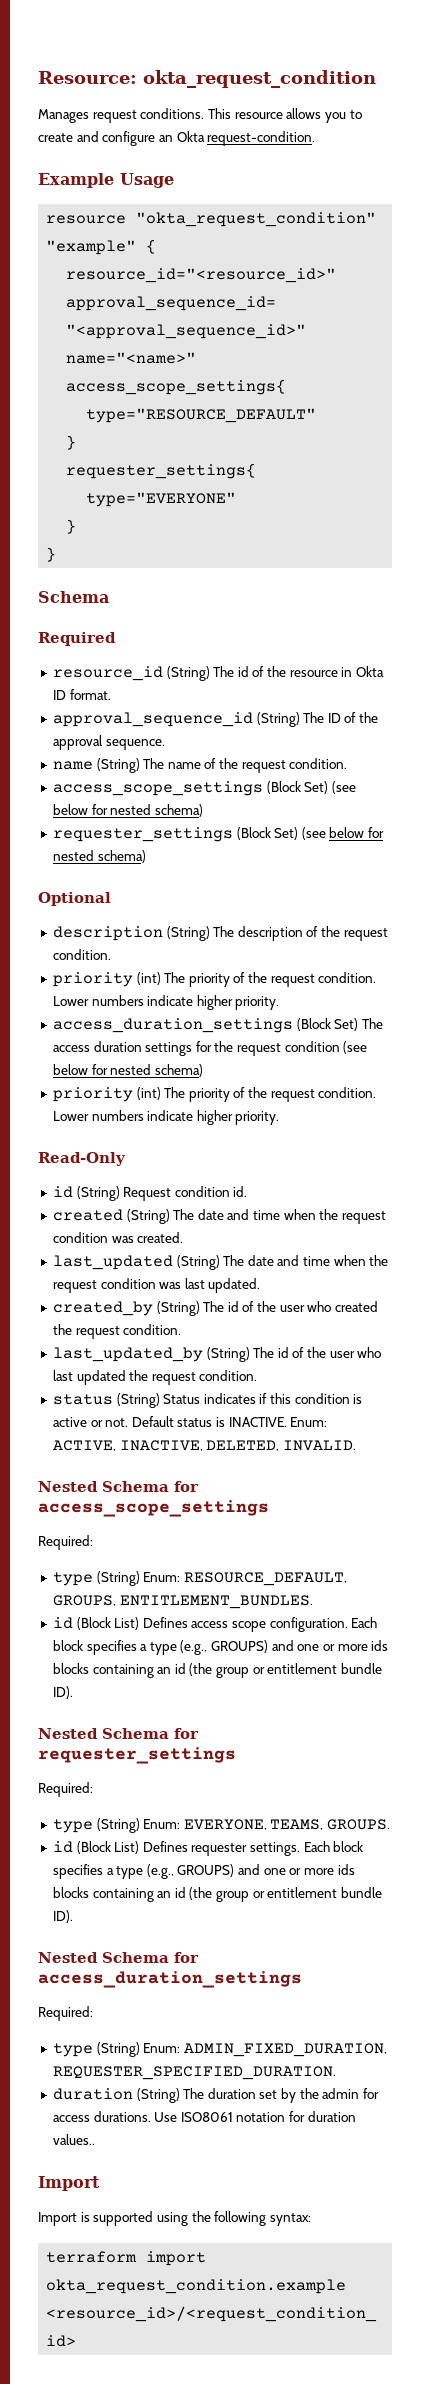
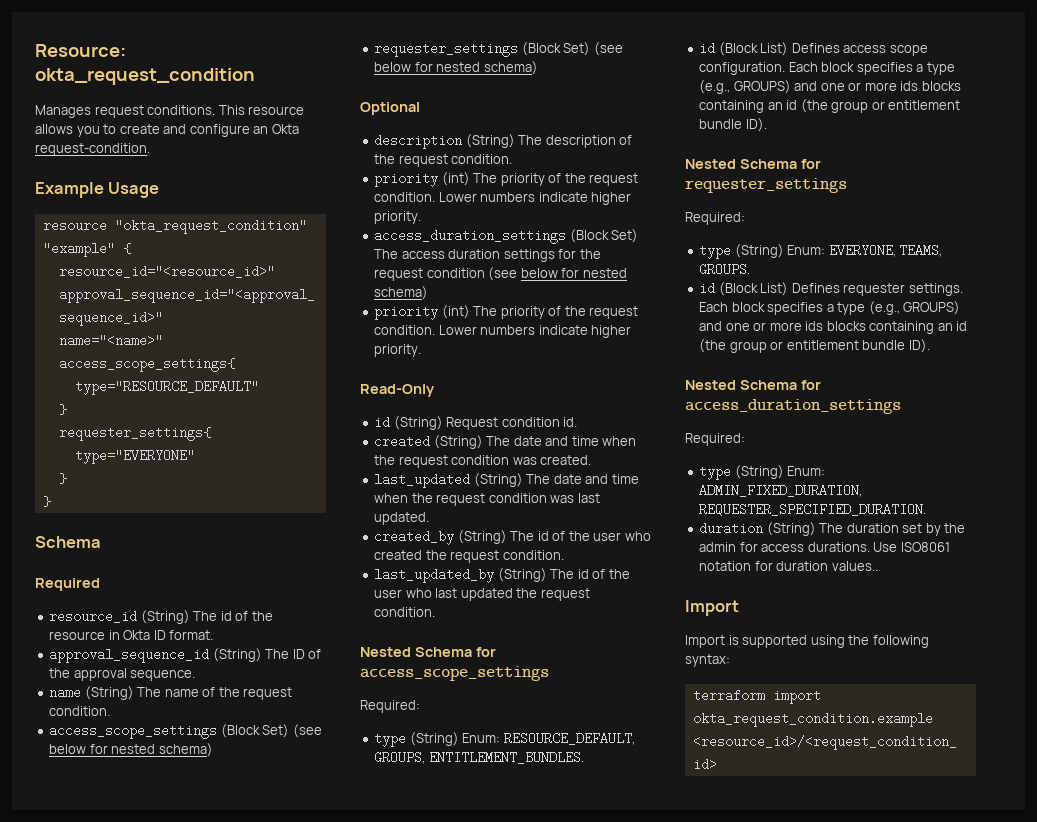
[52,1393,363,1408] [52,1416,328,1427] [52,1440,356,1451] // status (String) Status indicates if this condition is active or not. Default status is INACTIVE. Enum: ACTIVE, INACTIVE, DELETED, INVALID. -> (436, 612) none

